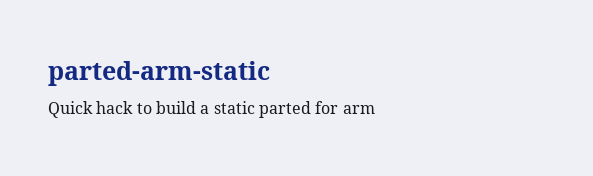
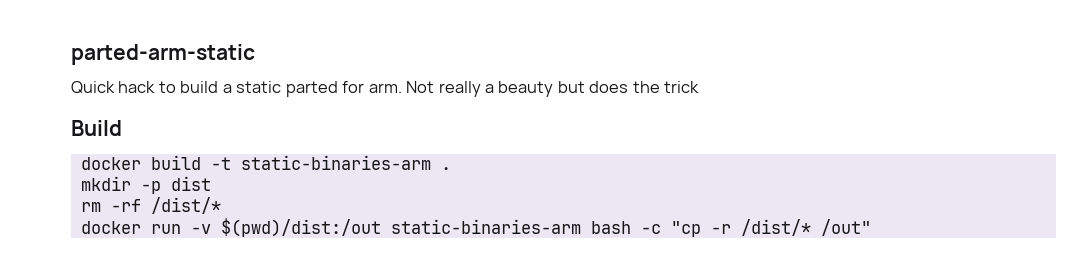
[342,105,375,114] arm -> [368,81,700,97] [71,120,122,136] [80,155,451,170] [80,176,211,194] [80,197,221,214] [80,218,871,237] arm. Not really a beauty but does the trick // Build // docker build -t static-binaries-arm . // mkdir -p dist // rm -rf /dist/* // docker run -v $(pwd)/dist:/out static-binaries-arm bash -c "cp -r /dist/* /out"

